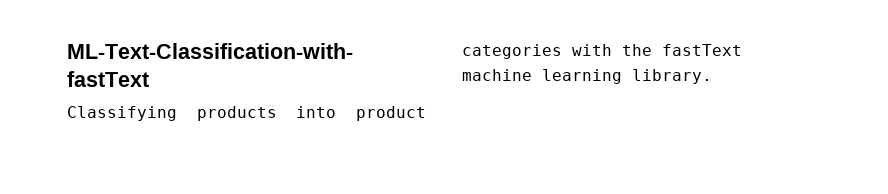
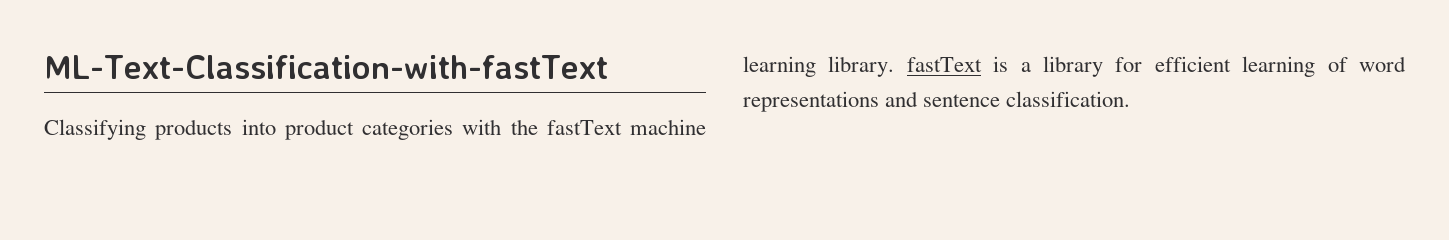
(712, 76) none -> [906,56,1406,77] [743,91,1131,112] fastText is a library for efficient learning of word representations and sentence classification.

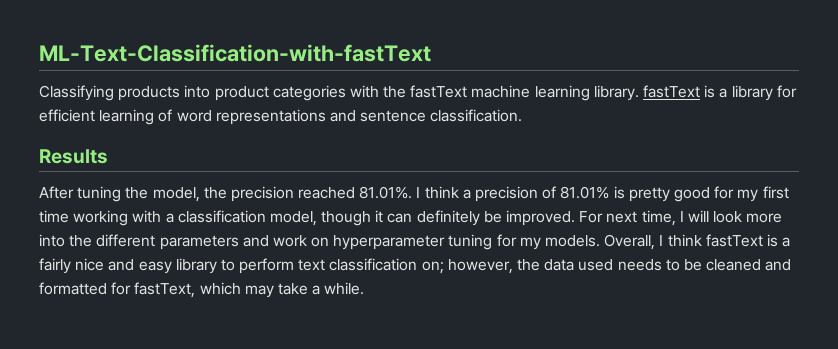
(1131, 99) none -> [39,149,108,164] [39,186,789,202] [39,210,783,226] [39,234,791,250] [39,258,792,274] [39,282,365,298] // Results // After tuning the model, the precision reached 81.01%. I think a precision of 81.01% is pretty good for my first time working with a classification model, though it can definitely be improved. For next time, I will look more into the different parameters and work on hyperparameter tuning for my models. Overall, I think fastText is a fairly nice and easy library to perform text classification on; however, the data used needs to be cleaned and formatted for fastText, which may take a while.

